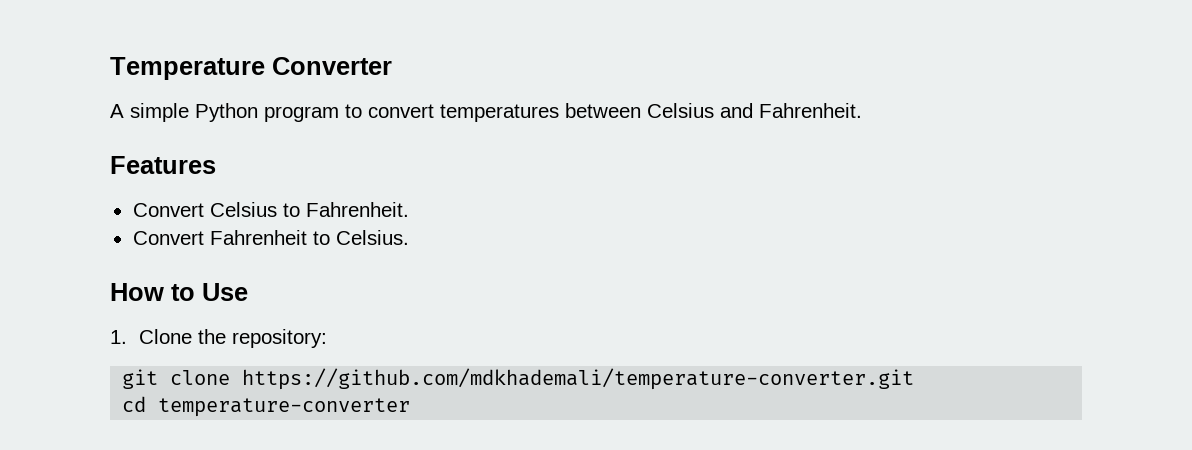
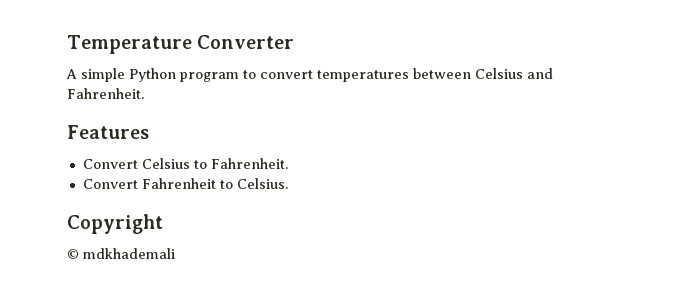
[110,283,248,301] [110,329,328,348] [122,368,915,390] [122,396,411,417] How to Use // 1. Clone the repository: // git clone https://github.com/mdkhademali/temperature-converter.git // cd temperature-converter -> [67,214,163,234] [67,248,175,259] Copyright // © mdkhademali

